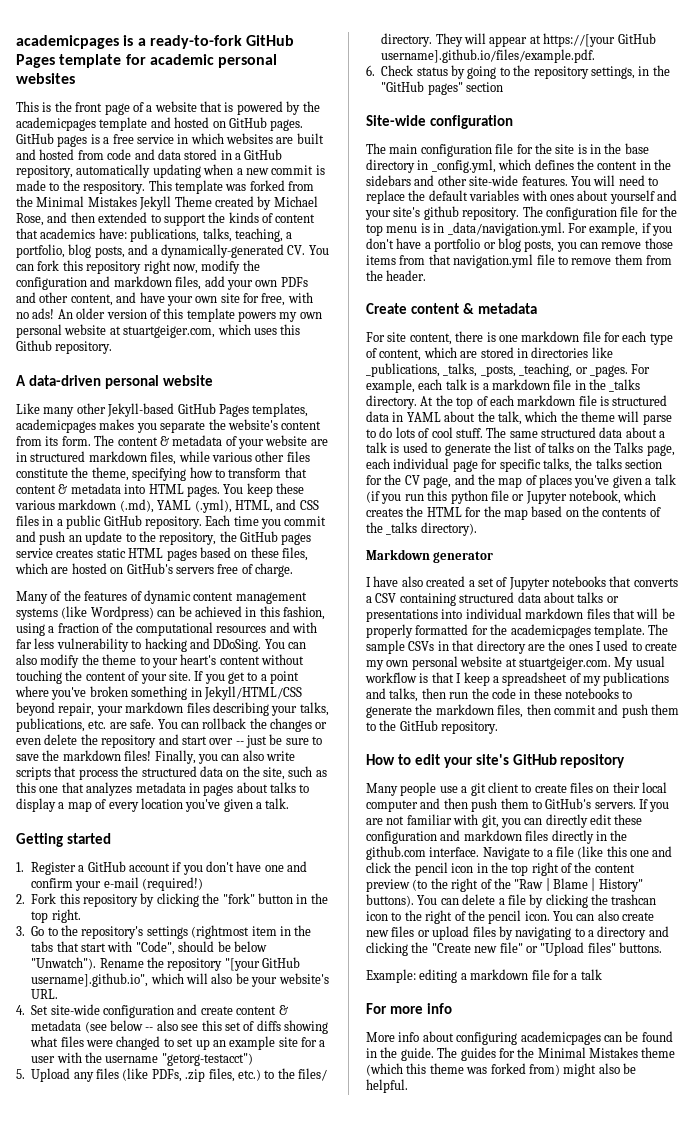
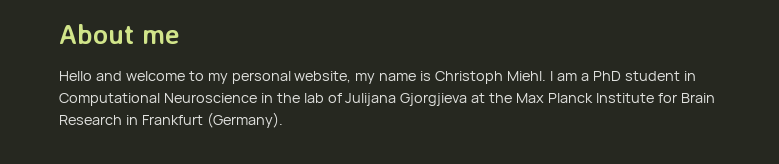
[16,35,295,49] [16,54,278,68] [16,73,75,84] [16,101,320,115] [16,117,304,131] [16,133,324,147] [16,149,283,160] [16,164,325,178] [16,180,314,194] [16,196,318,210] [16,212,316,226] [16,228,293,242] [16,244,329,258] [16,260,260,274] [16,276,308,290] [16,292,313,306] [16,308,322,322] [16,324,301,338] [16,340,113,354] [16,375,214,389] [16,403,309,417] [16,419,322,433] [16,435,328,449] [16,451,310,465] [16,467,307,481] [16,483,304,497] [15,499,319,513] [16,515,327,529] [16,531,312,545] [16,547,308,561] [15,563,293,577] [16,590,307,604] [16,606,325,620] [16,622,317,636] [16,638,306,652] [16,654,304,668] [16,670,300,684] [15,686,302,700] [16,702,329,716] [16,718,328,732] [16,734,323,748] [16,750,295,764] [16,766,327,780] [16,782,310,796] [16,798,290,812] [16,833,112,847] [16,861,308,875] [30,877,203,891] [16,893,328,907] [31,909,81,923] [16,925,312,939] [31,941,267,955] [31,957,301,971] [31,973,329,987] [31,989,59,999] [16,1004,288,1018] [31,1020,328,1034] [30,1036,326,1050] [31,1052,253,1066] [16,1068,327,1082] [381,33,656,47] [381,49,596,63] [366,65,670,79] [381,81,503,95] [366,115,513,129] [366,143,649,157] [366,159,671,173] [366,175,658,186] [366,190,677,204] [365,206,677,220] [366,222,672,236] [366,238,673,252] [366,254,672,268] [366,270,427,281] [366,303,537,314] [366,331,673,345] [366,347,613,361] [366,363,651,377] [366,379,641,393] [366,395,668,409] [366,411,672,425] [366,427,666,438] [366,442,675,456] [366,458,662,472] [366,474,676,488] [366,490,657,504] [366,506,661,520] [366,522,477,536] [366,549,494,563] [366,576,678,590] [366,592,619,606] [366,608,675,622] [366,624,669,638] [366,640,678,654] [366,656,665,670] [365,672,670,686] [366,688,633,702] [366,704,679,718] [366,720,499,734] [366,754,626,768] [366,782,668,796] [366,798,670,812] [366,814,643,828] [366,830,628,844] [366,846,673,860] [366,862,635,876] [366,878,643,892] [366,894,657,908] [366,910,655,924] [366,926,669,940] [366,942,662,956] [366,969,602,983] [366,1003,452,1014] [366,1031,673,1045] [366,1047,676,1061] [366,1063,636,1077] [366,1079,408,1093] academicpages is a ready-to-fork GitHub Pages template for academic personal websites // This is the front page of a website that is powered by the academicpages template and hosted on GitHub pages. GitHub pages is a free service in which websites are built and hosted from code and data stored in a GitHub repository, automatically updating when a new commit is made to the respository. This template was forked from the Minimal Mistakes Jekyll Theme created by Michael Rose, and then extended to support the kinds of content that academics have: publications, talks, teaching, a portfolio, blog posts, and a dynamically-generated CV. You can fork this repository right now, modify the configuration and markdown files, add your own PDFs and other content, and have your own site for free, with no ads! An older version of this template powers my own personal website at stuartgeiger.com, which uses this Github repository. // A data-driven personal website // Like many other Jekyll-based GitHub Pages templates, academicpages makes you separate the website's content from its form. The content & metadata of your website are in structured markdown files, while various other files constitute the theme, specifying how to transform that content & metadata into HTML pages. You keep these various markdown (.md), YAML (.yml), HTML, and CSS files in a public GitHub repository. Each time you commit and push an update to the repository, the GitHub pages service creates static HTML pages based on these files, which are hosted on GitHub's servers free of charge. // Many of the features of dynamic content management systems (like Wordpress) can be achieved in this fashion, using a fraction of the computational resources and with far less vulnerability to hacking and DDoSing. You can also modify the theme to your heart's content without touching the content of your site. If you get to a point where you've broken something in Jekyll/HTML/CSS beyond repair, your markdown files describing your talks, publications, etc. are safe. You can rollback the changes or even delete the repository and start over -- just be sure to save the markdown files! Finally, you can also write scripts that process the structured data on the site, such as this one that analyzes metadata in pages about talks to display a map of every location you've given a talk. // Getting started // 1. Register a GitHub account if you don't have one and confirm your e-mail (required!) // 2. Fork this repository by clicking the "fork" button in the top right. // 3. Go to the repository's settings (rightmost item in the tabs that start with "Code", should be below "Unwatch"). Rename the repository "[your GitHub username].github.io", which will also be your website's URL. // 4. Set site-wide configuration and create content & metadata (see below -- also see this set of diffs showing what files were changed to set up an example site for a user with the username "getorg-testacct") // 5. Upload any files (like PDFs, .zip files, etc.) to the files/ directory. They will appear at https://[your GitHub username].github.io/files/example.pdf. // 6. Check status by going to the repository settings, in the "GitHub pages" section // Site-wide configuration // The main configuration file for the site is in the base directory in _config.yml, which defines the content in the sidebars and other site-wide features. You will need to replace the default variables with ones about yourself and your site's github repository. The configuration file for the top menu is in _data/navigation.yml. For example, if you don't have a portfolio or blog posts, you can remove those items from that navigation.yml file to remove them from the header. // Create content & metadata // For site content, there is one markdown file for each type of content, which are stored in directories like _publications, _talks, _posts, _teaching, or _pages. For example, each talk is a markdown file in the _talks directory. At the top of each markdown file is structured data in YAML about the talk, which the theme will parse to do lots of cool stuff. The same structured data about a talk is used to generate the list of talks on the Talks page, each individual page for specific talks, the talks section for the CV page, and the map of places you've given a talk (if you run this python file or Jupyter notebook, which creates the HTML for the map based on the contents of the _talks directory). // Markdown generator // I have also created a set of Jupyter notebooks that converts a CSV containing structured data about talks or presentations into individual markdown files that will be properly formatted for the academicpages template. The sample CSVs in that directory are the ones I used to create my own personal website at stuartgeiger.com. My usual workflow is that I keep a spreadsheet of my publications and talks, then run the code in these notebooks to generate the markdown files, then commit and push them to the GitHub repository. // How to edit your site's GitHub repository // Many people use a git client to create files on their local computer and then push them to GitHub's servers. If you are not familiar with git, you can directly edit these configuration and markdown files directly in the github.com interface. Navigate to a file (like this one and click the pencil icon in the top right of the content preview (to the right of the "Raw | Blame | History" buttons). You can delete a file by clicking the trashcan icon to the right of the pencil icon. You can also create new files or upload files by navigating to a directory and clicking the "Create new file" or "Upload files" buttons. // Example: editing a markdown file for a talk // For more info // More info about configuring academicpages can be found in the guide. The guides for the Minimal Mistakes theme (which this theme was forked from) might also be helpful. -> [59,24,180,44] [59,71,696,84] [59,93,715,106] [59,112,283,128] About me // Hello and welcome to my personal website, my name is Christoph Miehl. I am a PhD student in Computational Neuroscience in the lab of Julijana Gjorgjieva at the Max Planck Institute for Brain Research in Frankfurt (Germany).

